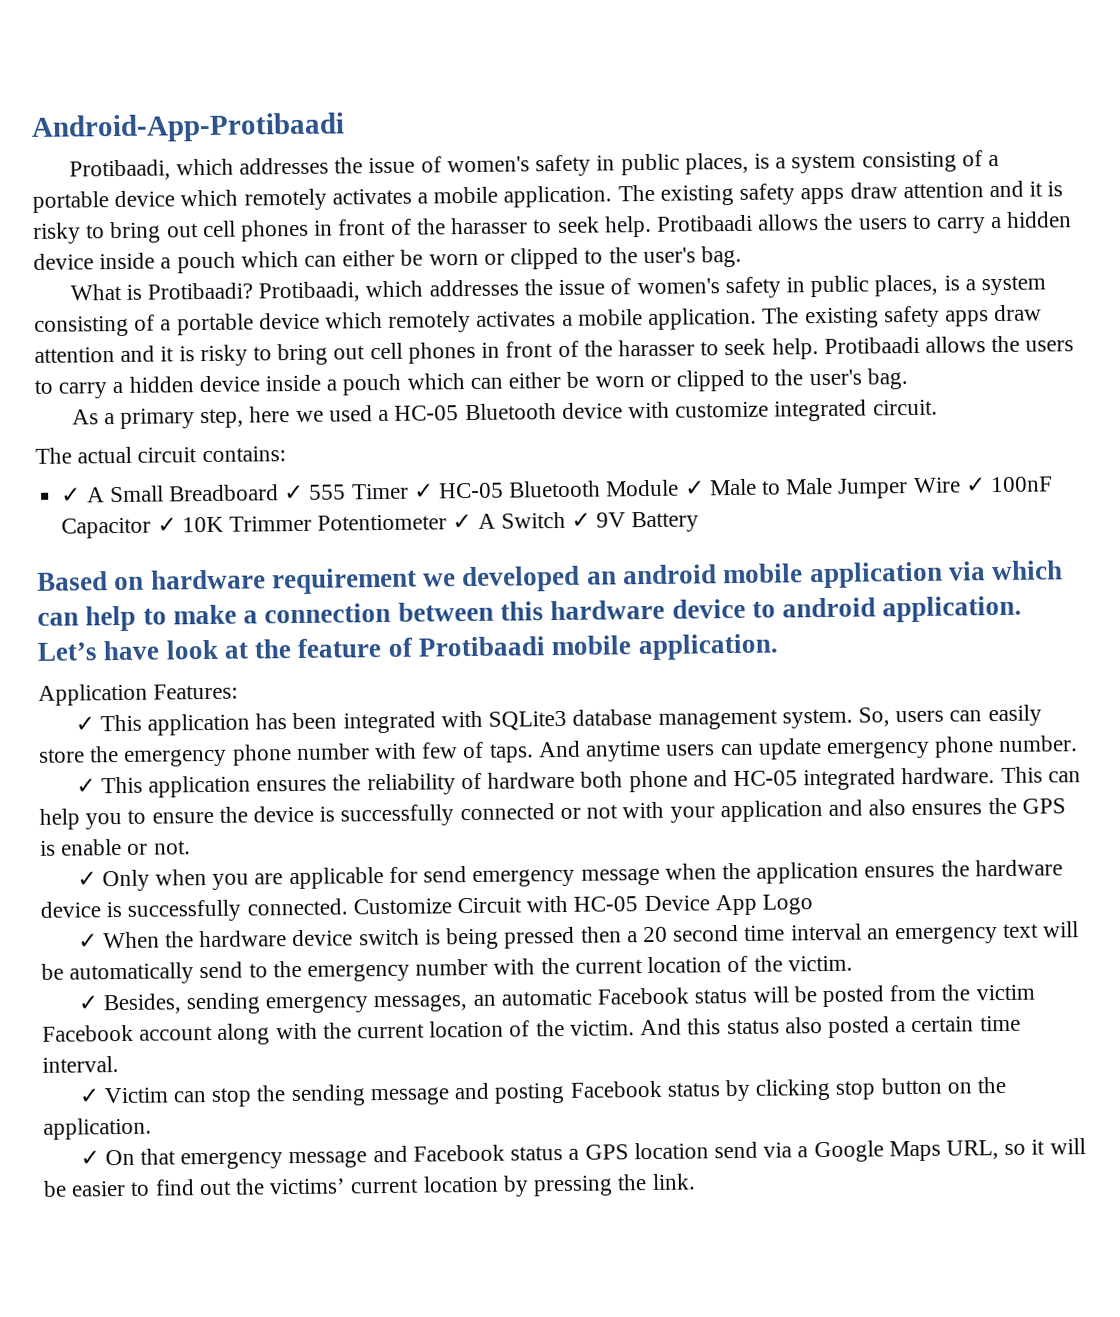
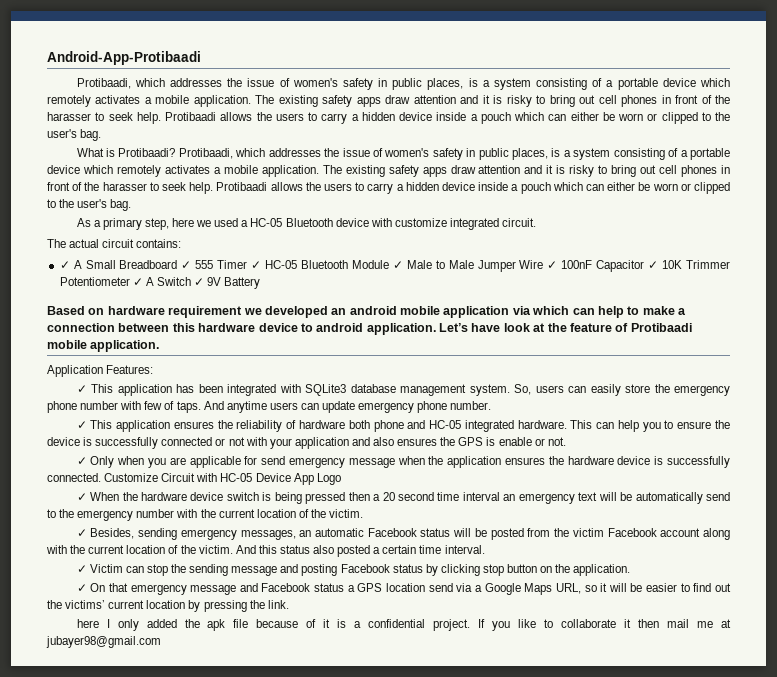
(696, 1181) none -> [76,619,731,631] [46,636,161,648] // here I only added the apk file because of it is a confidential project. If you like to collaborate it then mail me at jubayer98@gmail.com

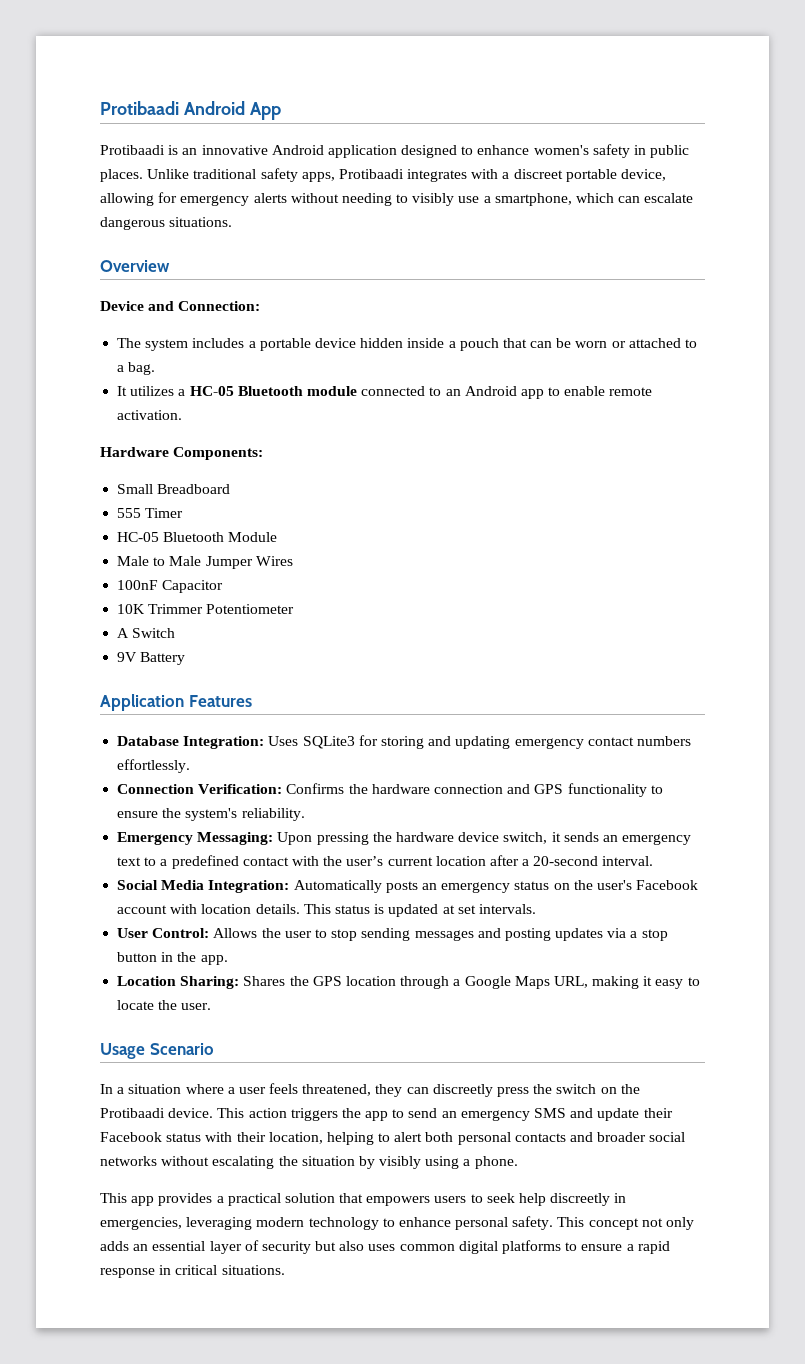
[47,51,201,65] [76,78,731,90] [47,95,730,107] [47,112,730,124] [47,129,102,141] [76,148,731,160] [47,165,731,177] [47,182,731,194] [47,199,132,211] [76,218,537,230] [47,239,182,248] [59,260,82,269] Android-App-Protibaadi // Protibaadi, which addresses the issue of women's safety in public places, is a system consisting of a portable device which remotely activates a mobile application. The existing safety apps draw attention and it is risky to bring out cell phones in front of the harasser to seek help. Protibaadi allows the users to carry a hidden device inside a pouch which can either be worn or clipped to the user's bag. // What is Protibaadi? Protibaadi, which addresses the issue of women's safety in public places, is a system consisting of a portable device which remotely activates a mobile application. The existing safety apps draw attention and it is risky to bring out cell phones in front of the harasser to seek help. Protibaadi allows the users to carry a hidden device inside a pouch which can either be worn or clipped to the user's bag. // As a primary step, here we used a HC-05 Bluetooth device with customize integrated circuit. // The actual circuit contains: // ✓ A -> [100,101,281,120] [100,144,690,158] [100,168,667,182] [100,192,694,206] [100,217,233,230] [100,260,170,272] [100,301,261,311] [117,338,698,351] [117,362,156,375] [117,386,653,399] [117,410,183,420] [100,447,264,460] Protibaadi Android App // Protibaadi is an innovative Android application designed to enhance women's safety in public places. Unlike traditional safety apps, Protibaadi integrates with a discreet portable device, allowing for emergency alerts without needing to visibly use a smartphone, which can escalate dangerous situations. // Overview // Device and Connection: // The system includes a portable device hidden inside a pouch that can be worn or attached to a bag. // It utilizes a HC-05 Bluetooth module connected to an Android app to enable remote activation. // Hardware Components: //
[181,261,192,269] ✓ -> (231, 489) //
[251,261,262,269] ✓ -> (184, 513) //
[392,261,403,269] ✓ -> (278, 537) //
[519,260,558,269] Wire ✓ -> [255,556,293,566] Wires //
[648,261,659,269] ✓ -> (224, 586) //
[132,278,143,286] ✓ -> (295, 609) //
[194,278,205,286] ✓ -> (176, 633) //
[47,306,686,318] [47,323,692,335] [47,340,160,352] [47,365,154,377] [76,384,730,396] [47,401,492,413] [76,420,730,432] [47,437,566,449] [76,456,730,468] [47,473,341,485] [76,492,731,504] [47,509,364,521] [76,528,731,540] [46,545,485,557] [76,564,631,576] [76,583,731,595] [47,600,289,612] [76,619,731,631] [46,636,161,648] Based on hardware requirement we developed an android mobile application via which can help to make a connection between this hardware device to android application. Let’s have look at the feature of Protibaadi mobile application. // Application Features: // ✓ This application has been integrated with SQLite3 database management system. So, users can easily store the emergency phone number with few of taps. And anytime users can update emergency phone number. // ✓ This application ensures the reliability of hardware both phone and HC-05 integrated hardware. This can help you to ensure the device is successfully connected or not with your application and also ensures the GPS is enable or not. // ✓ Only when you are applicable for send emergency message when the application ensures the hardware device is successfully connected. Customize Circuit with HC-05 Device App Logo // ✓ When the hardware device switch is being pressed then a 20 second time interval an emergency text will be automatically send to the emergency number with the current location of the victim. // ✓ Besides, sending emergency messages, an automatic Facebook status will be posted from the victim Facebook account along with the current location of the victim. And this status also posted a certain time interval. // ✓ Victim can stop the sending message and posting Facebook status by clicking stop button on the application. // ✓ On that emergency message and Facebook status a GPS location send via a Google Maps URL, so it will be easier to find out the victims’ current location by pressing the link. // here I only added the apk file because of it is a confidential project. If you like to collaborate it then mail me at jubayer98@gmail.com -> [100,694,252,711] [117,735,691,749] [117,759,191,773] [117,783,663,797] [117,808,305,821] [117,832,692,845] [117,855,654,869] [117,880,699,893] [117,904,536,917] [117,928,668,941] [117,952,228,965] [117,976,700,989] [117,1000,212,1010] [100,1043,214,1059] [100,1083,640,1097] [100,1108,673,1121] [100,1132,686,1145] [100,1156,518,1169] [100,1193,627,1206] [100,1216,695,1230] [100,1240,670,1254] [100,1265,285,1278] Application Features // Database Integration: Uses SQLite3 for storing and updating emergency contact numbers effortlessly. // Connection Verification: Confirms the hardware connection and GPS functionality to ensure the system's reliability. // Emergency Messaging: Upon pressing the hardware device switch, it sends an emergency text to a predefined contact with the user’s current location after a 20-second interval. // Social Media Integration: Automatically posts an emergency status on the user's Facebook account with location details. This status is updated at set intervals. // User Control: Allows the user to stop sending messages and posting updates via a stop button in the app. // Location Sharing: Shares the GPS location through a Google Maps URL, making it easy to locate the user. // Usage Scenario // In a situation where a user feels threatened, they can discreetly press the switch on the Protibaadi device. This action triggers the app to send an emergency SMS and update their Facebook status with their location, helping to alert both personal contacts and broader social networks without escalating the situation by visibly using a phone. // This app provides a practical solution that empowers users to seek help discreetly in emergencies, leveraging modern technology to enhance personal safety. This concept not only adds an essential layer of security but also uses common digital platforms to ensure a rapid response in critical situations.

